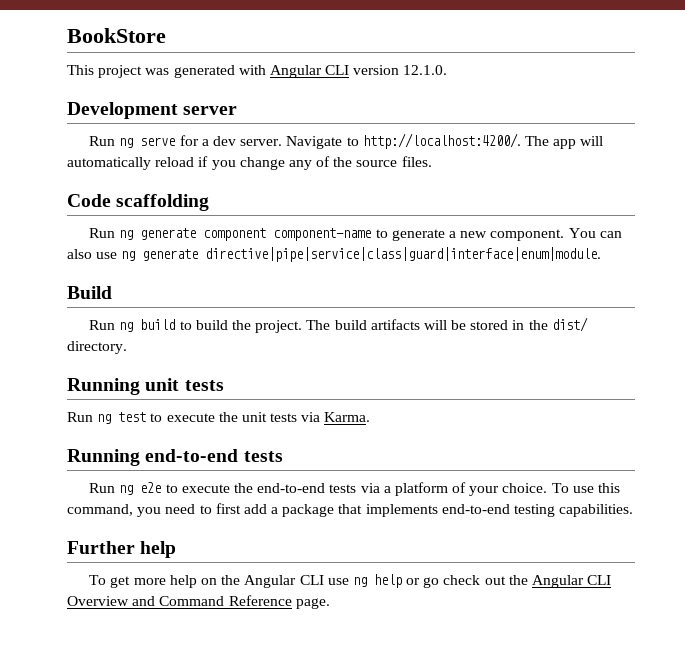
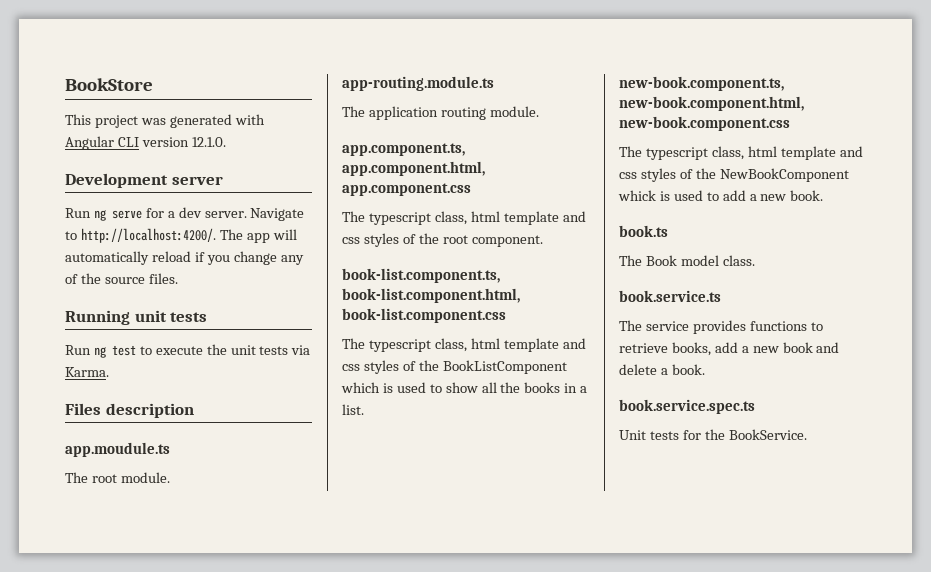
[67,194,210,211] [89,228,622,241] [67,247,602,262] [67,286,112,299] [89,317,588,333] [67,341,127,354] // Code scaffolding // Run ng generate component component-name to generate a new component. You can also use ng generate directive|pipe|service|class|guard|interface|enum|module. // Build // Run ng build to build the project. The build artifacts will be stored in the dist/ directory. -> (178, 278) none
[67,449,283,466] [89,482,620,496] [67,503,634,517] [67,541,177,558] [89,574,612,588] [67,595,330,609] Running end-to-end tests // Run ng e2e to execute the end-to-end tests via a platform of your choice. To use this command, you need to first add a package that implements end-to-end testing capabilities. // Further help // To get more help on the Angular CLI use ng help or go check out the Angular CLI Overview and Command Reference page. -> [65,403,194,418] [65,442,170,457] [65,472,170,483] [342,76,494,91] [342,106,539,120] [342,143,465,156] [342,161,485,176] [342,183,471,196] [342,211,586,225] [342,233,543,247] [342,268,500,283] [342,288,520,303] [342,308,506,323] [342,338,586,352] [342,360,567,374] [341,382,588,393] [342,404,364,415] [619,76,784,91] [619,96,804,111] [619,116,790,131] [619,146,863,160] [619,168,849,182] [618,190,824,201] [619,225,668,237] [619,255,755,266] [619,290,721,302] [619,320,823,334] [619,342,840,356] [619,364,705,375] [619,399,755,414] [619,429,807,440] Files description // app.moudule.ts // The root module. // app-routing.module.ts // The application routing module. // app.component.ts, app.component.html, app.component.css // The typescript class, html template and css styles of the root component. // book-list.component.ts, book-list.component.html, book-list.component.css // The typescript class, html template and css styles of the BookListComponent which is used to show all the books in a list. // new-book.component.ts, new-book.component.html, new-book.component.css // The typescript class, html template and css styles of the NewBookComponent whick is used to add a new book. // book.ts // The Book model class. // book.service.ts // The service provides functions to retrieve books, add a new book and delete a book. // book.service.spec.ts // Unit tests for the BookService.

